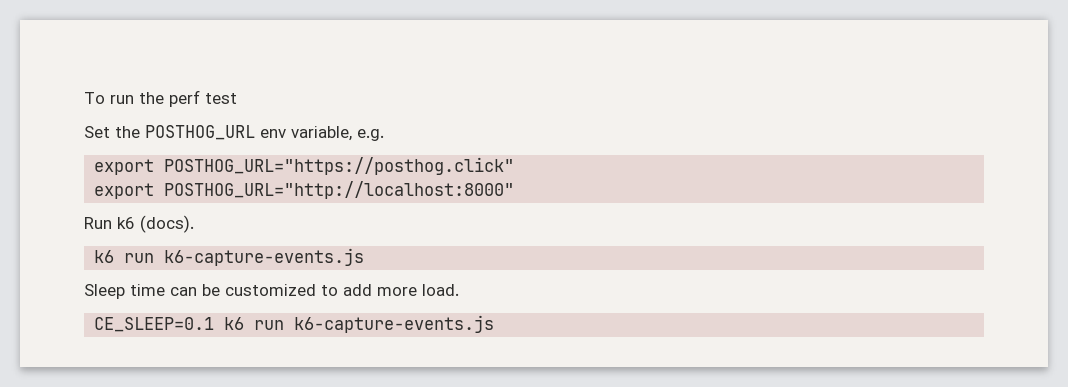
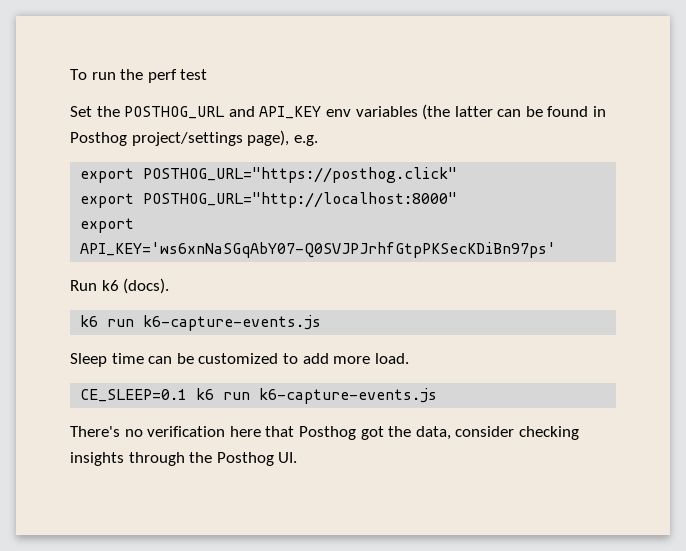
[260,126,352,141] env variable, -> [228,104,607,120] [70,130,290,146] and API_KEY env variables (the latter can be found in Posthog project/settings page),
(515, 190) none -> [80,218,135,233] [80,242,557,258] // export API_KEY='ws6xnNaSGqAbY07-Q0SVJPJrhfGtpPKSecKDiBn97ps'
(495, 324) none -> [70,426,579,440] [70,452,298,466] // There's no verification here that Posthog got the data, consider checking insights through the Posthog UI.

